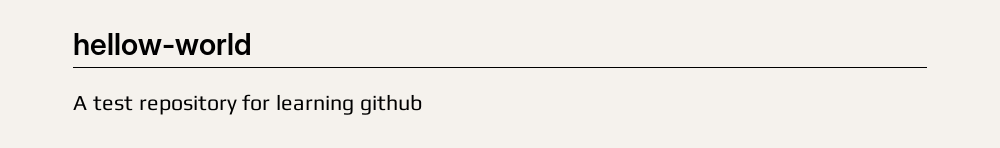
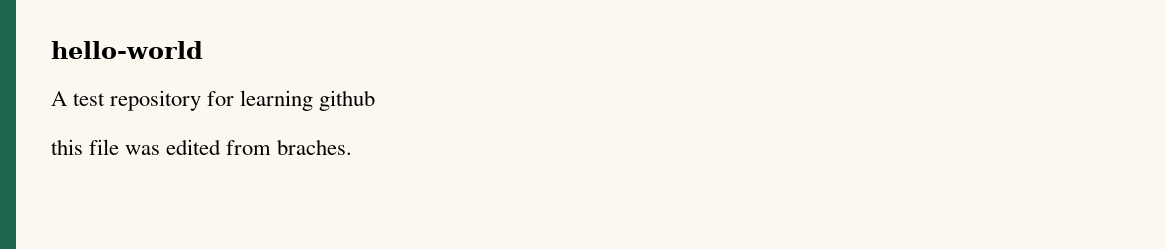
[73,33,252,55] hellow-world -> [51,41,203,59] hello-world
(423, 104) none -> [51,139,353,155] // this file was edited from braches.

